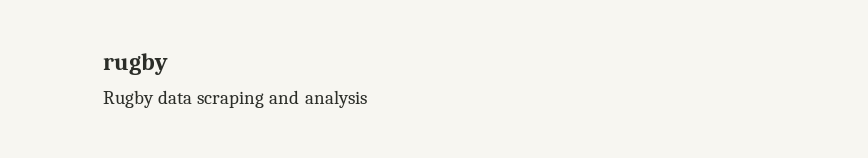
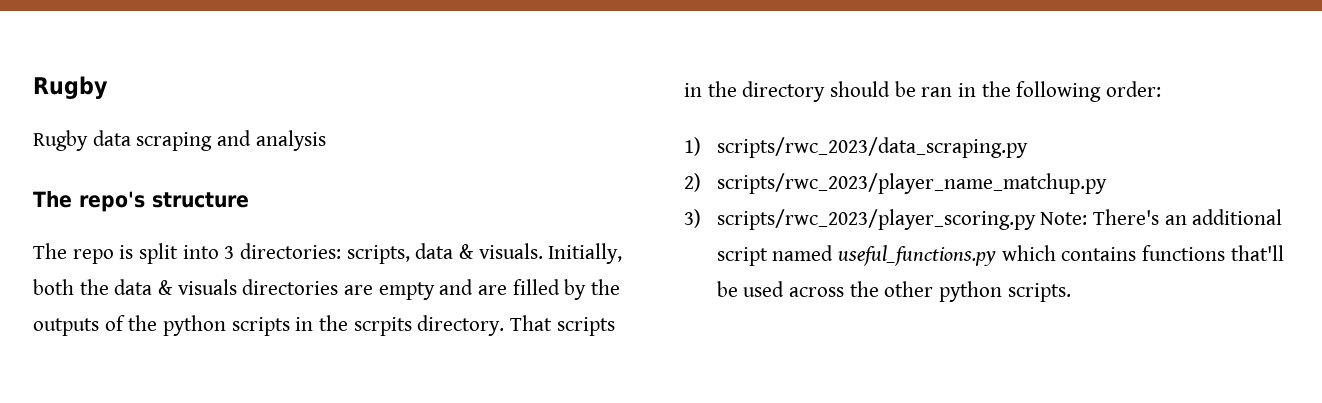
[103,53,168,75] rugby -> [33,76,108,99] Rugby
(367, 99) none -> [33,191,249,212] [33,243,623,264] [33,279,621,300] [33,315,615,336] [684,81,1162,102] [684,137,1028,158] [684,173,1107,194] [684,209,1283,230] [716,245,1284,266] [716,281,1071,302] // The repo's structure // The repo is split into 3 directories: scripts, data & visuals. Initially, both the data & visuals directories are empty and are filled by the outputs of the python scripts in the scrpits directory. That scripts in the directory should be ran in the following order: // 1) scripts/rwc_2023/data_scraping.py // 2) scripts/rwc_2023/player_name_matchup.py // 3) scripts/rwc_2023/player_scoring.py Note: There's an additional script named useful_functions.py which contains functions that'll be used across the other python scripts.

